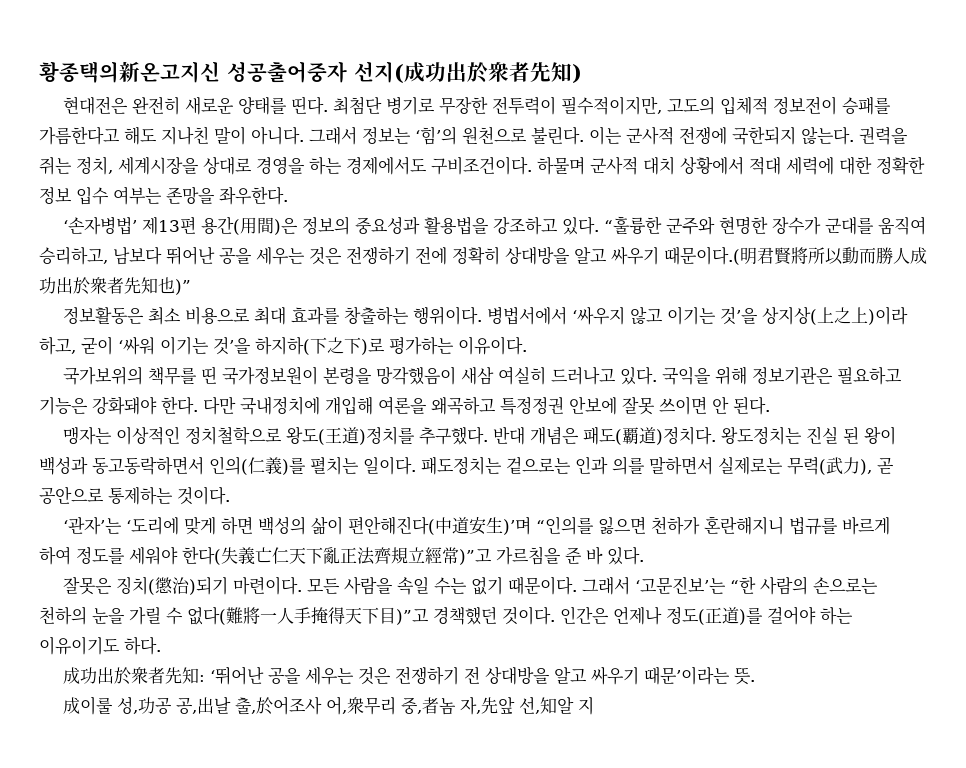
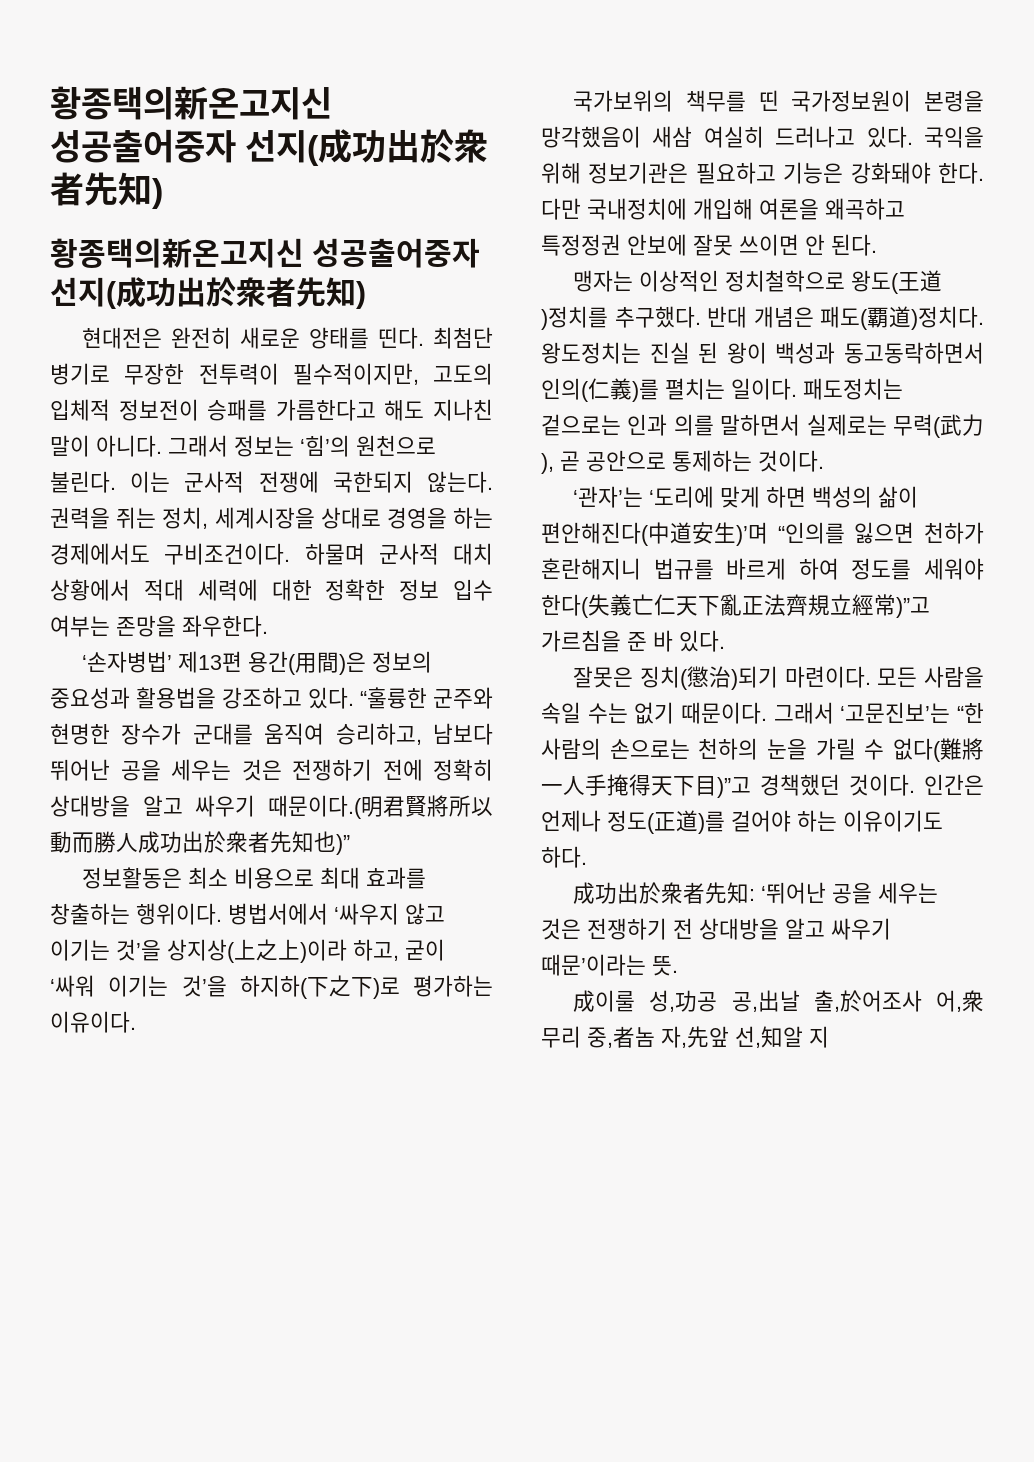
(582, 73) none -> [50,238,481,268] [50,277,366,309] // 황종택의新온고지신 성공출어중자 선지(成功出於衆者先知)

